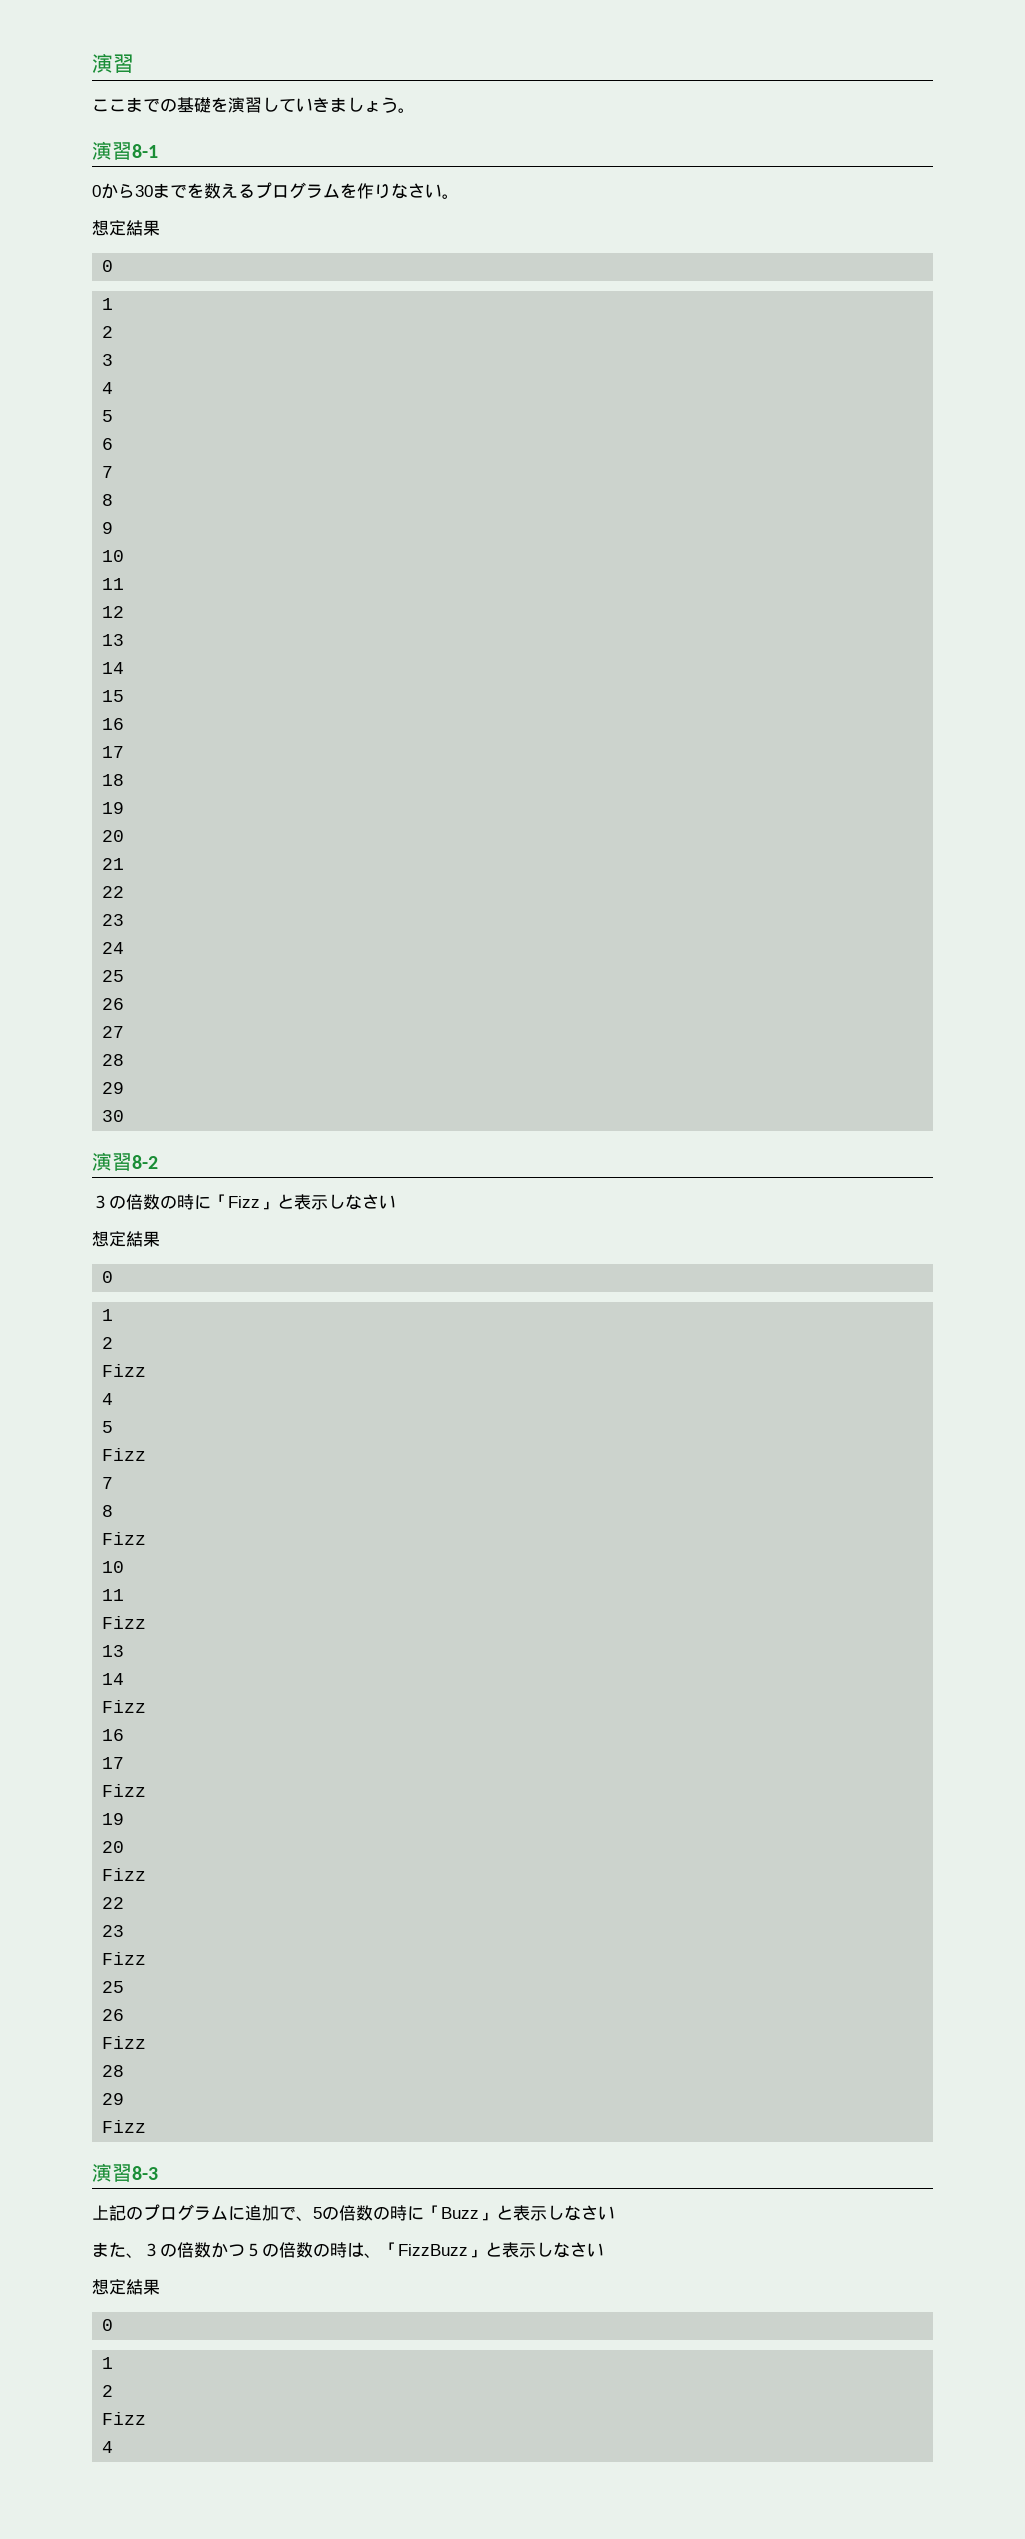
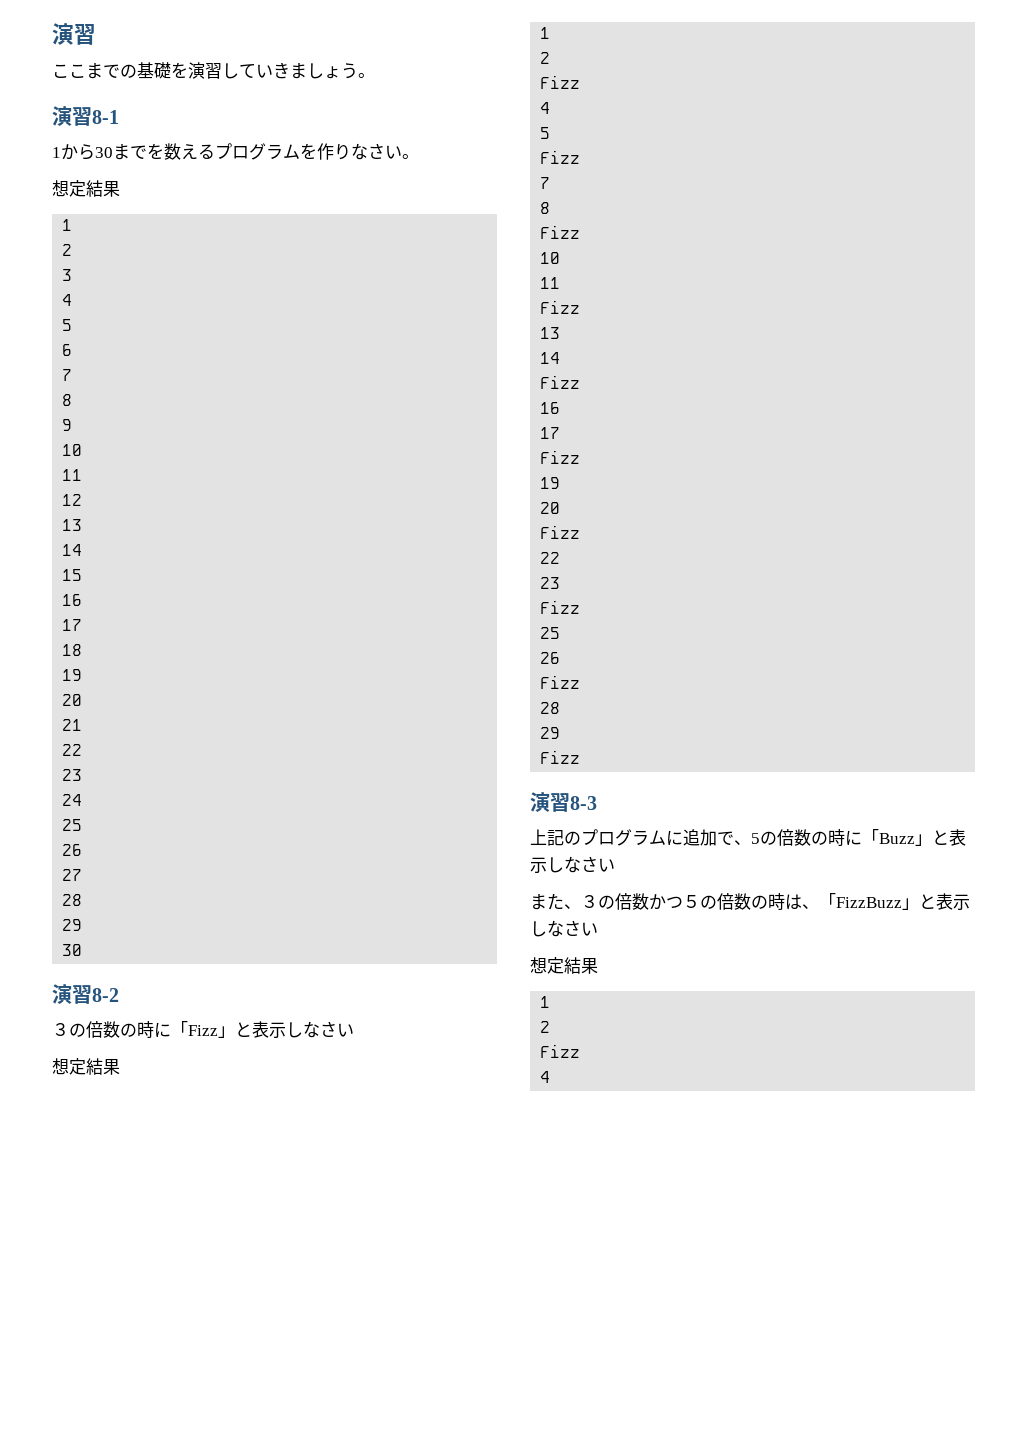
[92,185,101,197] 0 -> [52,147,61,158] 1
[102,260,114,272] // 0 -> (120, 189) none
[102,1271,114,1283] // 0 -> (120, 1067) none
[102,2319,114,2331] // 0 -> (598, 966) none

